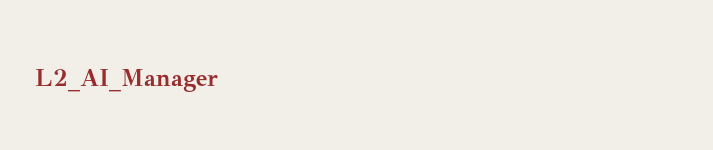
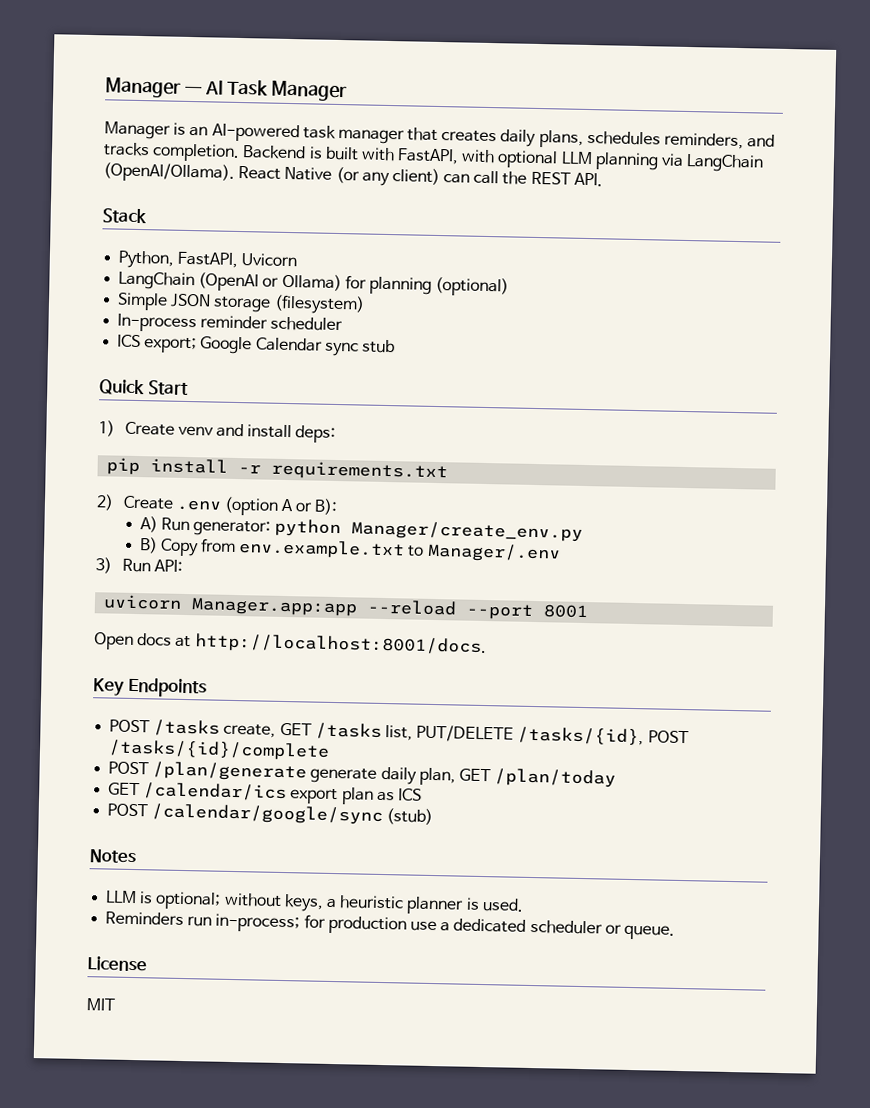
[35,69,218,92] L2_AI_Manager -> [105,77,348,102] [104,121,776,150] [103,142,765,173] [103,162,603,187] [102,208,147,224] [118,250,298,269] [118,271,510,297] [117,292,365,315] [117,313,344,333] [117,334,395,357] [99,379,189,396] [98,420,337,443] [106,457,449,482] [96,494,339,516] [139,516,584,542] [138,537,561,563] [95,557,183,574] [103,594,590,620] [94,632,487,657] [93,677,207,698] [109,719,689,746] [108,739,331,761] [108,761,617,788] [108,782,422,805] [107,803,434,826] [89,849,136,864] [105,890,524,915] [105,911,675,940] [87,956,147,972] [86,998,116,1011] Manager — AI Task Manager // Manager is an AI-powered task manager that creates daily plans, schedules reminders, and tracks completion. Backend is built with FastAPI, with optional LLM planning via LangChain (OpenAI/Ollama). React Native (or any client) can call the REST API. // Stack // Python, FastAPI, Uvicorn // LangChain (OpenAI or Ollama) for planning (optional) // Simple JSON storage (filesystem) // In-process reminder scheduler // ICS export; Google Calendar sync stub // Quick Start // 1) Create venv and install deps: // pip install -r requirements.txt // 2) Create .env (option A or B): // A) Run generator: python Manager/create_env.py // B) Copy from env.example.txt to Manager/.env // 3) Run API: // uvicorn Manager.app:app --reload --port 8001 // Open docs at http://localhost:8001/docs. // Key Endpoints // POST /tasks create, GET /tasks list, PUT/DELETE /tasks/{id}, POST /tasks/{id}/complete // POST /plan/generate generate daily plan, GET /plan/today // GET /calendar/ics export plan as ICS // POST /calendar/google/sync (stub) // Notes // LLM is optional; without keys, a heuristic planner is used. // Reminders run in-process; for production use a dedicated scheduler or queue. // License // MIT

